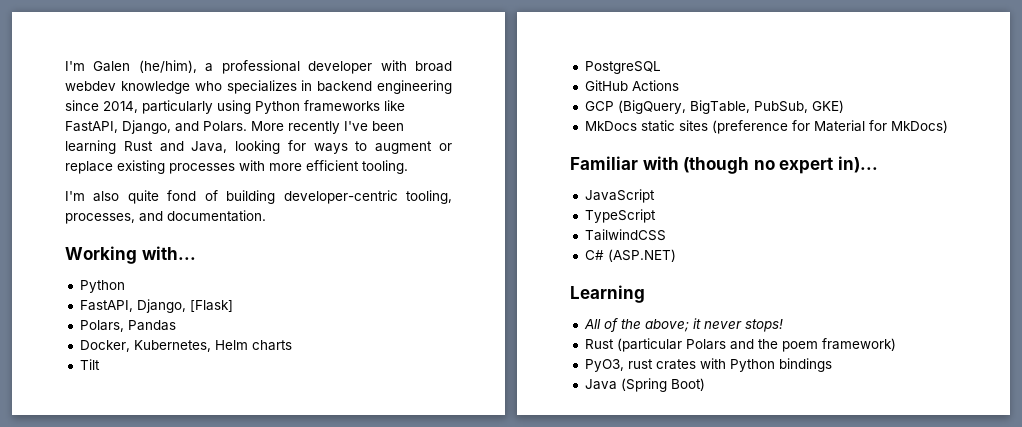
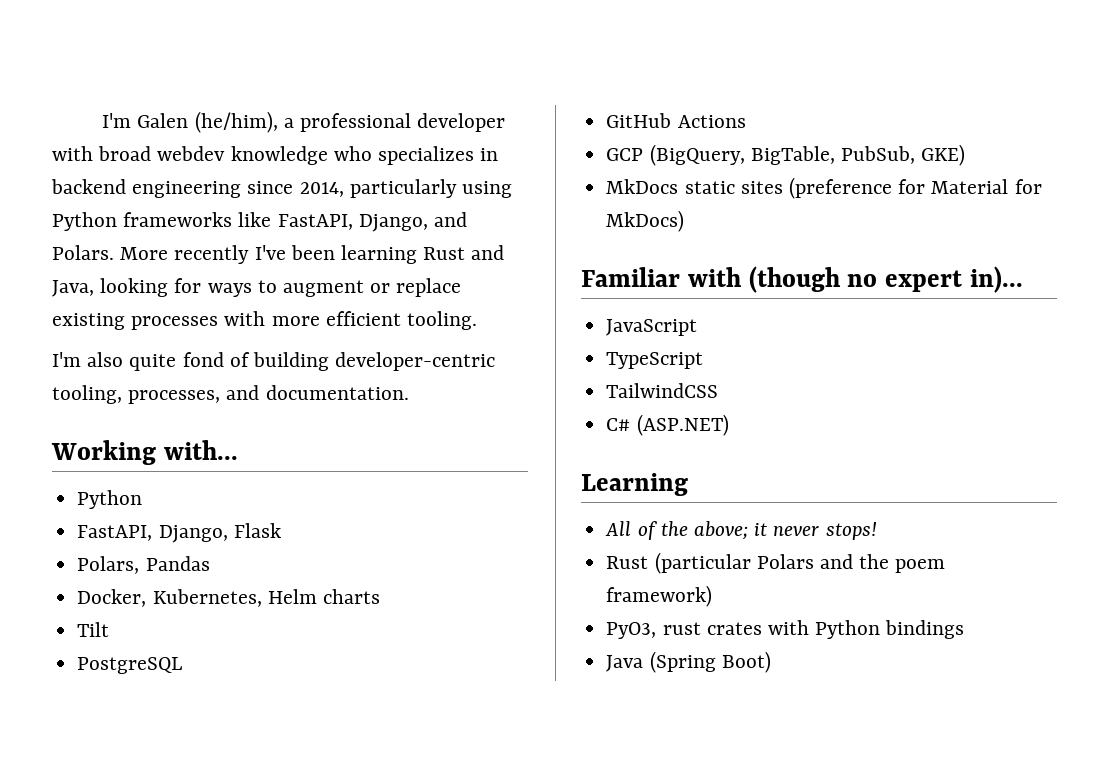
[189,300,233,312] [Flask] -> [233,523,281,538] Flask

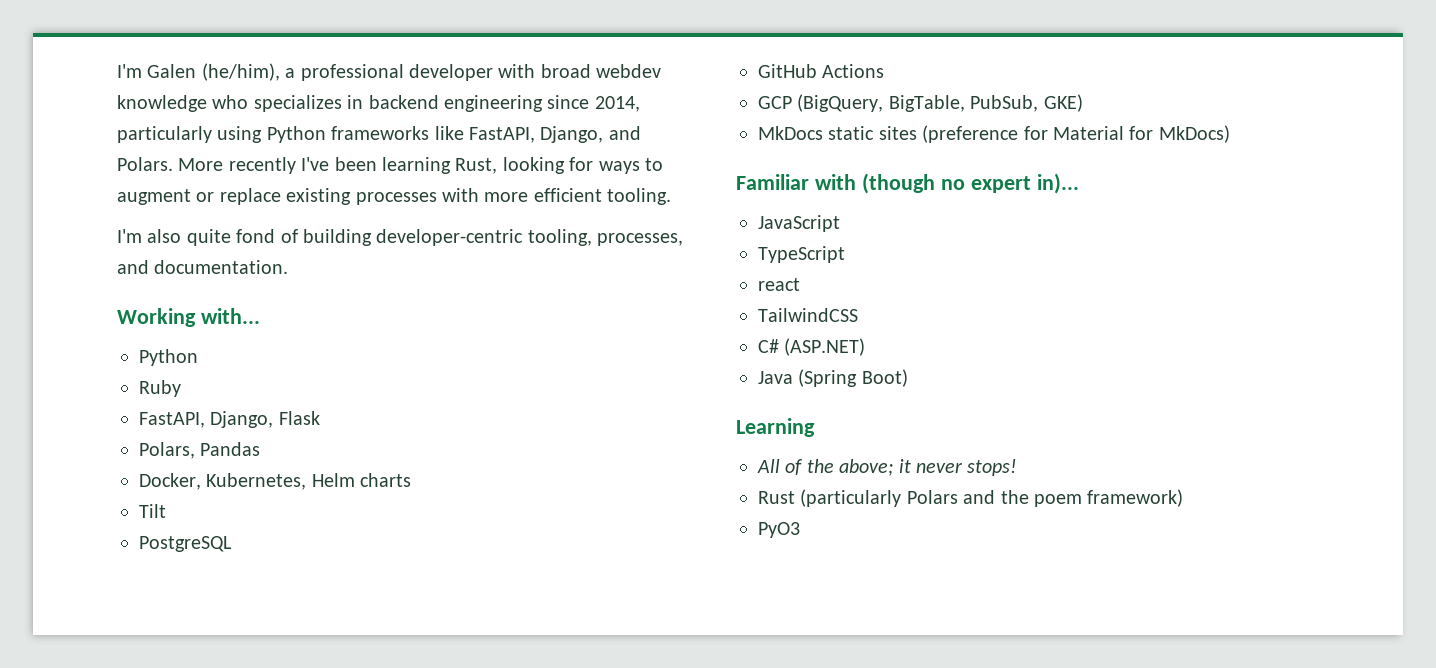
[423,245,505,260] [52,280,94,297] Rust and Java, -> [455,158,498,174] Rust,
(143, 499) none -> [139,380,181,397] // Ruby
(704, 360) none -> [758,278,800,291] // react
(729, 425) none -> [758,369,908,387] // Java (Spring Boot)
[654,552,751,574] (particular -> [800,489,902,507] (particularly
[606,620,965,639] [606,651,771,673] PyO3, rust crates with Python bindings // Java (Spring Boot) -> [758,522,800,538] PyO3

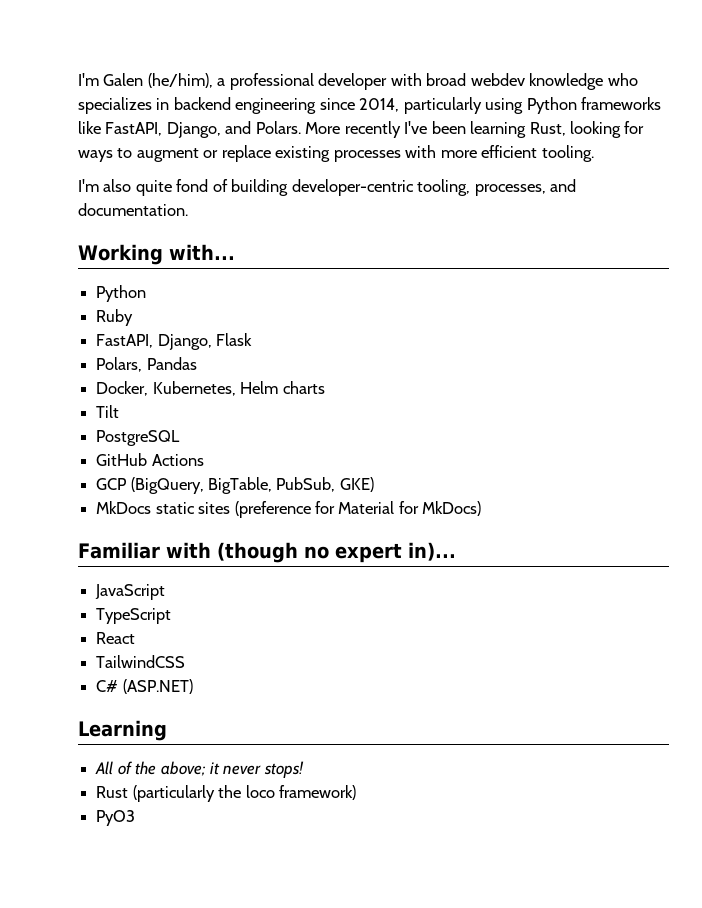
[758,278,800,291] react -> [96,632,136,644] React
[758,369,908,387] // Java (Spring Boot) -> (193, 686) none
[906,490,1082,507] Polars and the poem -> [218,785,275,798] the loco

